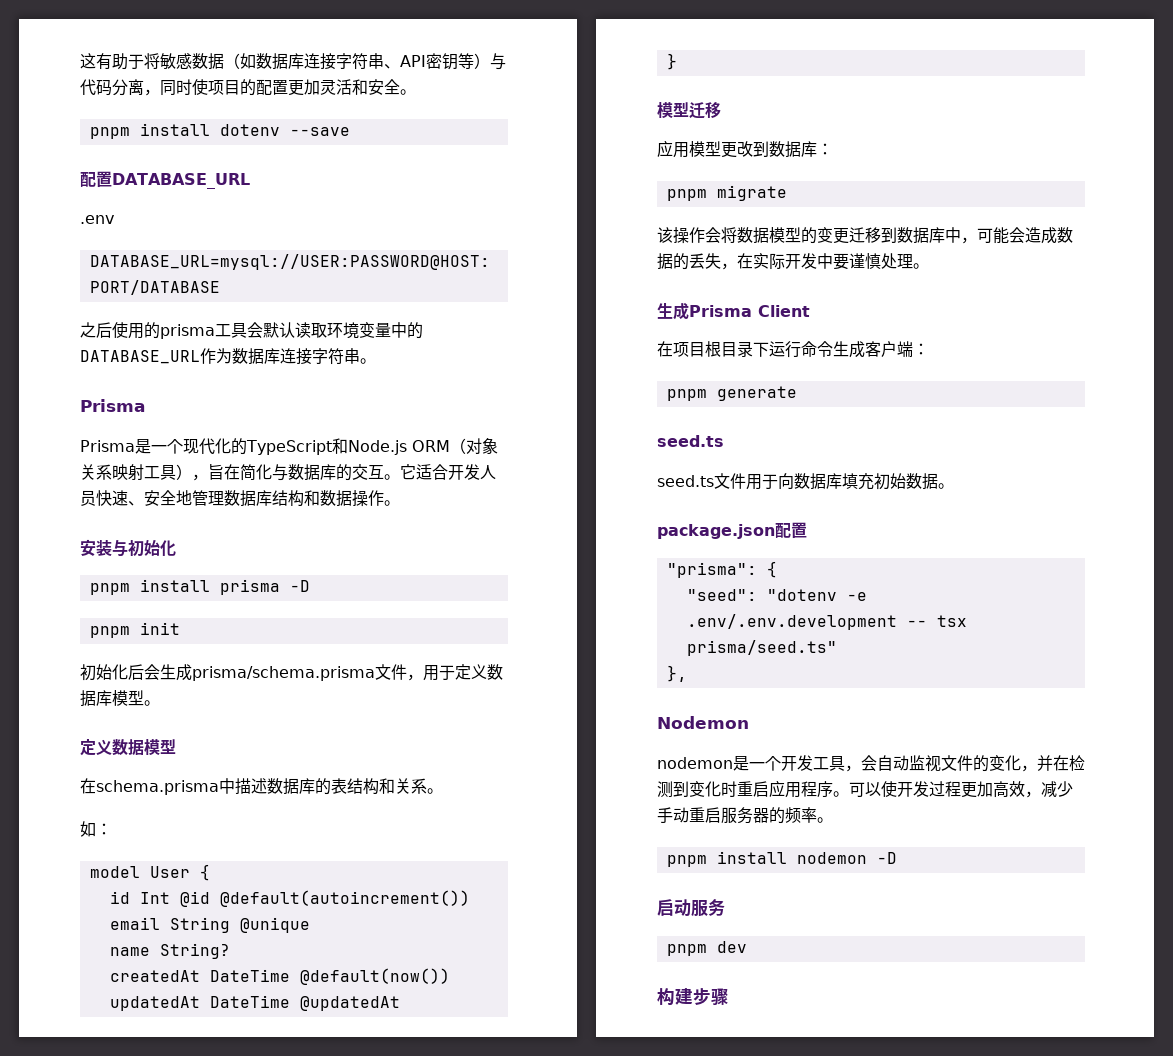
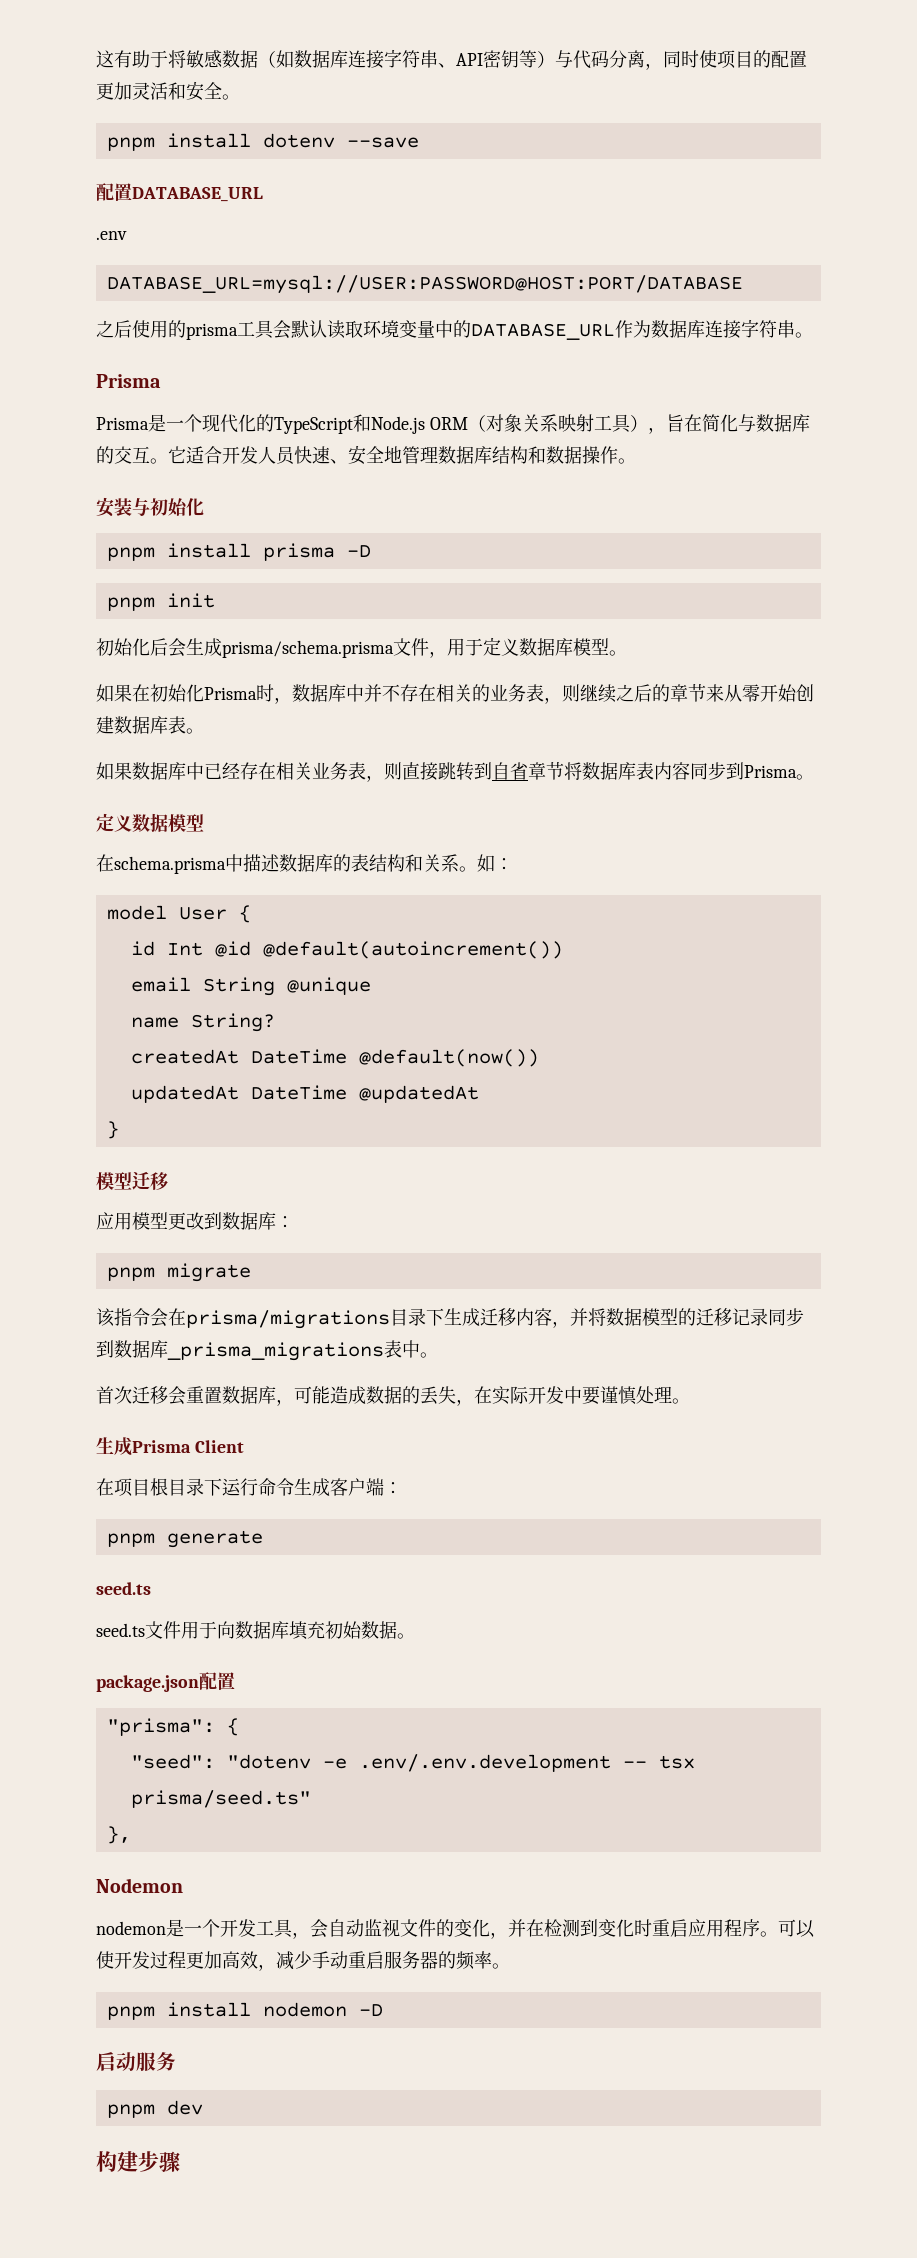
(160, 703) none -> [96,684,814,704] [96,716,204,734] [96,762,814,782] // 如果在初始化Prisma时，数据库中并不存在相关的业务表，则继续之后的章节来从零开始创建数据库表。 // 如果数据库中已经存在相关业务表，则直接跳转到自省章节将数据库表内容同步到Prisma。
(443, 791) // -> (477, 869) none
[673,227,1025,244] 操作会将数据模型的变更迁移到数据库中，可能会 -> [114,1308,804,1329] [96,1340,438,1361] [96,1386,330,1406] 指令会在prisma/migrations目录下生成迁移内容，并将数据模型的迁移记录同步到数据库_prisma_migrations表中。 // 首次迁移会重置数据库，可能

